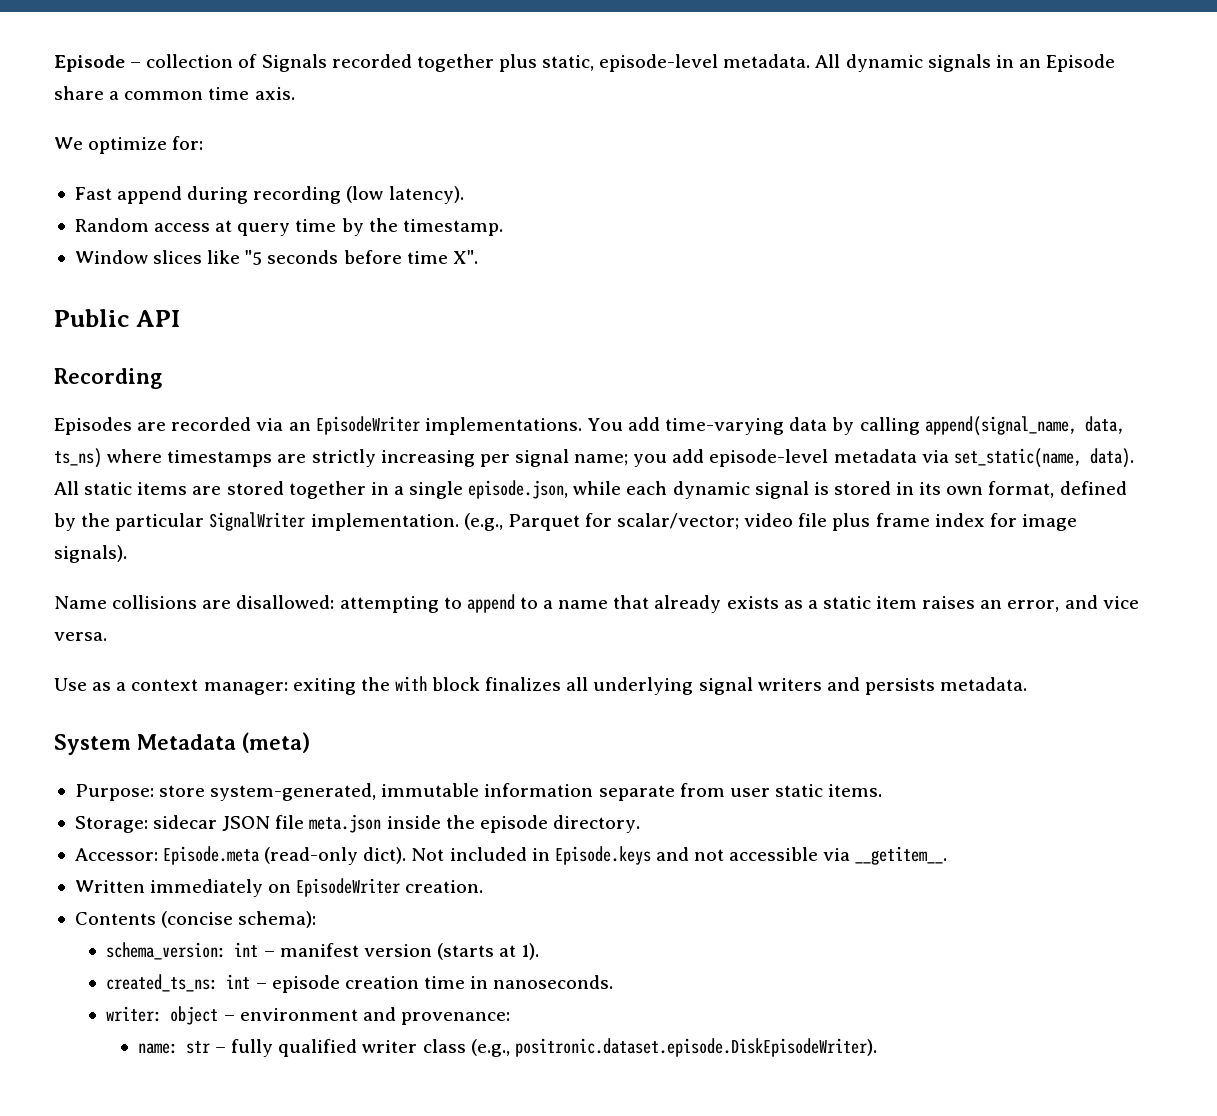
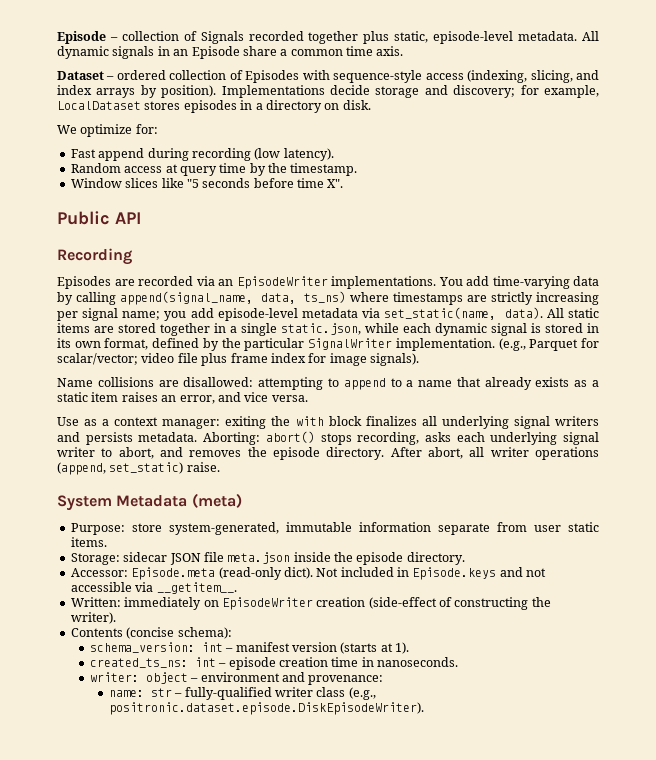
(295, 93) none -> [57,70,599,83] [57,85,599,98] [57,100,371,113] // Dataset – ordered collection of Episodes with sequence-style access (indexing, slicing, and index arrays by position). Implementations decide storage and discovery; for example, LocalDataset stores episodes in a directory on disk.
[468,480,569,499] episode.json, -> [281,323,361,335] static.json,
(1028, 684) none -> [203,431,599,445] [57,447,599,460] [57,462,220,475] Aborting: abort() stops recording, asks each underlying signal writer to abort, and removes the episode directory. After abort, all writer operations (append, set_static) raise.
[74,880,145,893] Written -> [70,597,121,607] Written:
[405,880,484,893] creation. -> [316,597,551,610] [70,612,116,624] creation (side-effect of constructing the writer).
[231,1039,358,1057] fully qualified -> [184,687,272,700] fully-qualified

